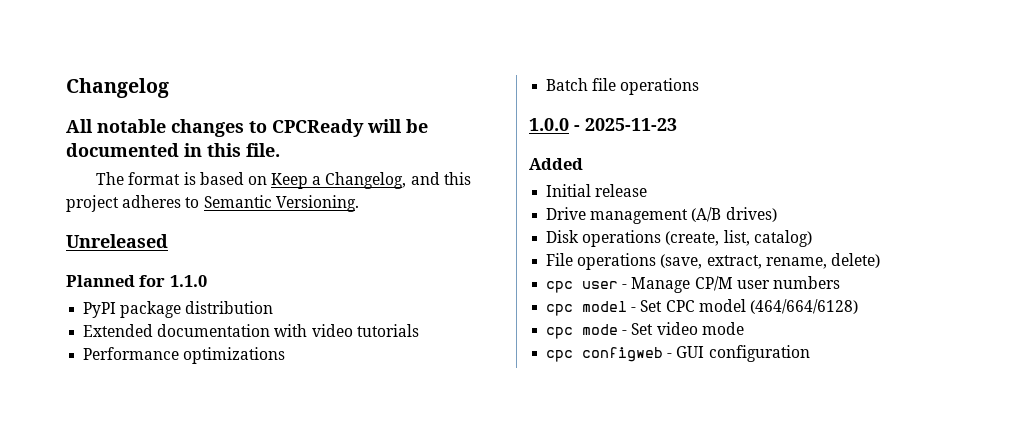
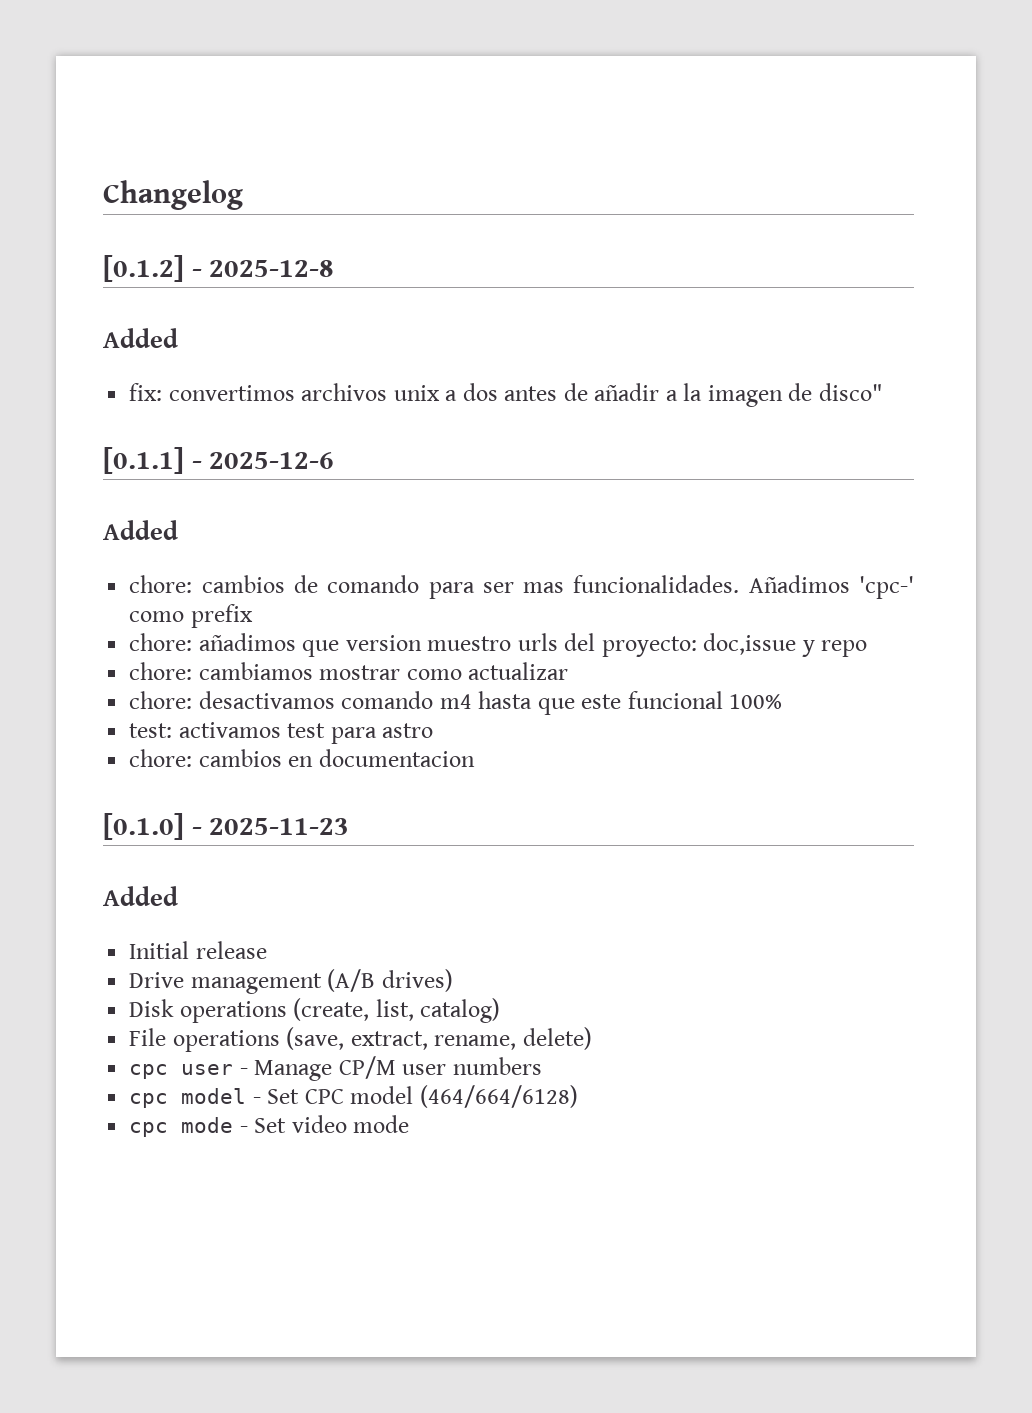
[66,119,428,137] [66,143,280,157] [96,172,471,189] [66,195,359,212] [66,234,168,248] [66,275,207,287] [83,301,274,318] [83,324,419,337] [83,347,286,364] [546,78,700,95] [529,118,569,131] All notable changes to CPCReady will be documented in this file. // The format is based on Keep a Changelog, and this project adheres to Semantic Versioning. // Unreleased // Planned for 1.1.0 // PyPI package distribution // Extended documentation with video tutorials // Performance optimizations // Batch file operations // 1.0.0 -> [103,255,335,282] [103,328,178,348] [129,383,883,407] [103,447,335,474] [103,520,178,540] [129,575,914,599] [129,604,253,628] [129,633,868,657] [129,662,569,680] [129,691,783,715] [129,722,434,744] [129,749,475,767] [103,813,184,840] [0.1.2] - 2025-12-8 // Added // fix: convertimos archivos unix a dos antes de añadir a la imagen de disco" // [0.1.1] - 2025-12-6 // Added // chore: cambios de comando para ser mas funcionalidades. Añadimos 'cpc-' como prefix // chore: añadimos que version muestro urls del proyecto: doc,issue y repo // chore: cambiamos mostrar como actualizar // chore: desactivamos comando m4 hasta que este funcional 100% // test: activamos test para astro // chore: cambios en documentacion // [0.1.0]
[546,345,810,362] // cpc configweb - GUI configuration -> (410, 1124) none

